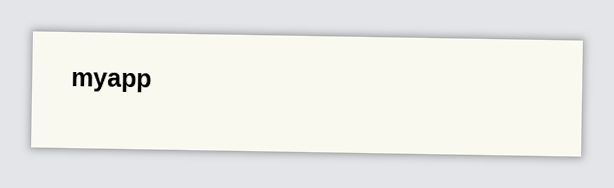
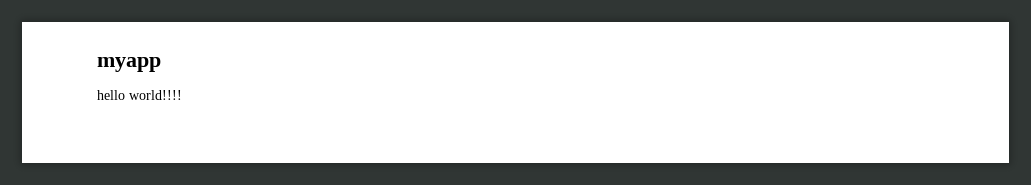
(152, 82) none -> [97,90,182,100] // hello world!!!!

